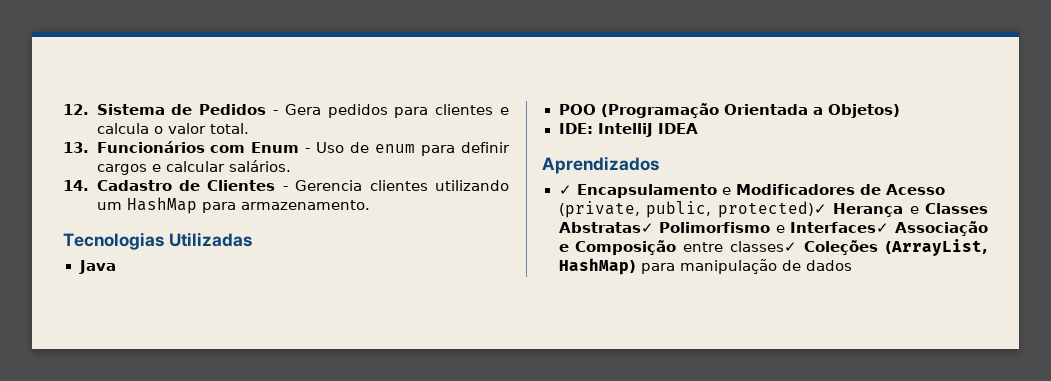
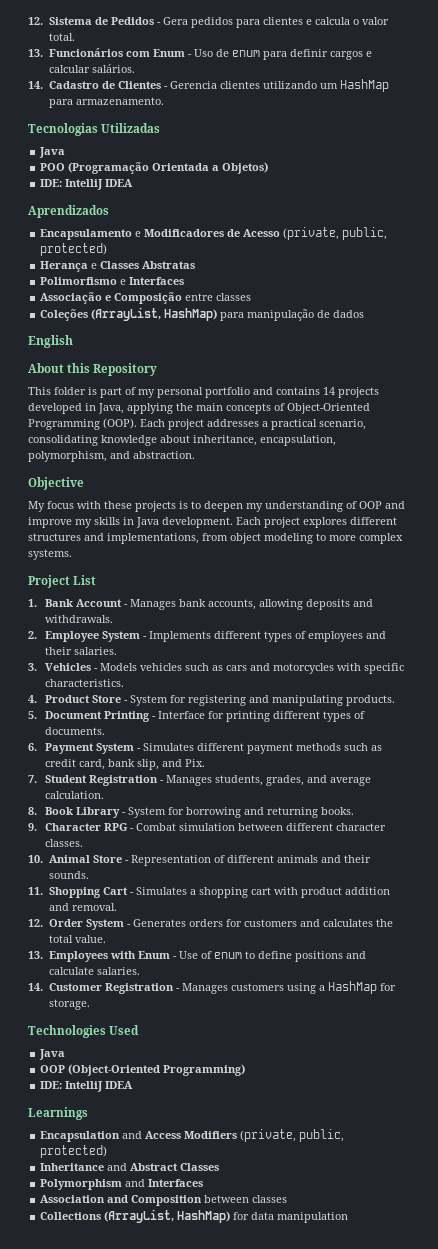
[558,185,572,195] ✓ -> (109, 211) none
[717,201,827,218] protected)✓ -> [40,243,108,256] protected) //
[558,222,654,233] Abstratas✓ -> [142,261,196,269] Abstratas //
[790,222,890,233] Interfaces✓ -> [129,277,185,285] Interfaces //
[730,241,798,252] classes✓ -> [216,293,252,301] classes //
(852, 265) none -> [28,335,73,348] [28,363,158,376] [28,387,379,398] [28,403,370,414] [28,418,366,430] [28,435,336,446] [28,451,195,462] [28,477,84,490] [28,501,405,512] [28,517,397,528] [28,533,403,544] [28,549,72,560] [28,575,97,588] [28,599,374,610] [45,615,114,623] [28,631,387,642] [45,647,118,655] [28,663,405,674] [45,679,125,687] [28,695,396,706] [28,711,366,722] [45,727,106,735] [28,743,383,754] [45,759,206,770] [28,775,372,786] [45,791,105,799] [28,807,355,818] [28,823,387,831] [45,839,84,847] [28,855,371,866] [48,871,89,879] [28,887,390,898] [48,903,117,911] [28,919,393,930] [48,935,106,943] [28,951,366,962] [48,967,140,975] [28,981,396,994] [48,999,90,1010] [28,1025,140,1038] [39,1049,66,1060] [40,1064,246,1076] [40,1081,134,1092] [28,1107,88,1120] [40,1129,345,1142] [40,1145,108,1158] [40,1163,220,1171] [40,1179,204,1190] [40,1195,288,1206] [40,1209,349,1223] // English // About this Repository // This folder is part of my personal portfolio and contains 14 projects developed in Java, applying the main concepts of Object-Oriented Programming (OOP). Each project addresses a practical scenario, consolidating knowledge about inheritance, encapsulation, polymorphism, and abstraction. // Objective // My focus with these projects is to deepen my understanding of OOP and improve my skills in Java development. Each project explores different structures and implementations, from object modeling to more complex systems. // Project List // 1. Bank Account - Manages bank accounts, allowing deposits and withdrawals. // 2. Employee System - Implements different types of employees and their salaries. // 3. Vehicles - Models vehicles such as cars and motorcycles with specific characteristics. // 4. Product Store - System for registering and manipulating products. // 5. Document Printing - Interface for printing different types of documents. // 6. Payment System - Simulates different payment methods such as credit card, bank slip, and Pix. // 7. Student Registration - Manages students, grades, and average calculation. // 8. Book Library - System for borrowing and returning books. // 9. Character RPG - Combat simulation between different character classes. // 10. Animal Store - Representation of different animals and their sounds. // 11. Shopping Cart - Simulates a shopping cart with product addition and removal. // 12. Order System - Generates orders for customers and calculates the total value. // 13. Employees with Enum - Use of enum to define positions and calculate salaries. // 14. Customer Registration - Manages customers using a HashMap for storage. // Technologies Used // Java // OOP (Object-Oriented Programming) // IDE: IntelliJ IDEA // Learnings // Encapsulation and Access Modifiers (private, public, protected) // Inheritance and Abstract Classes // Polymorphism and Interfaces // Association and Composition between classes // Collections (ArrayList, HashMap) for data manipulation

